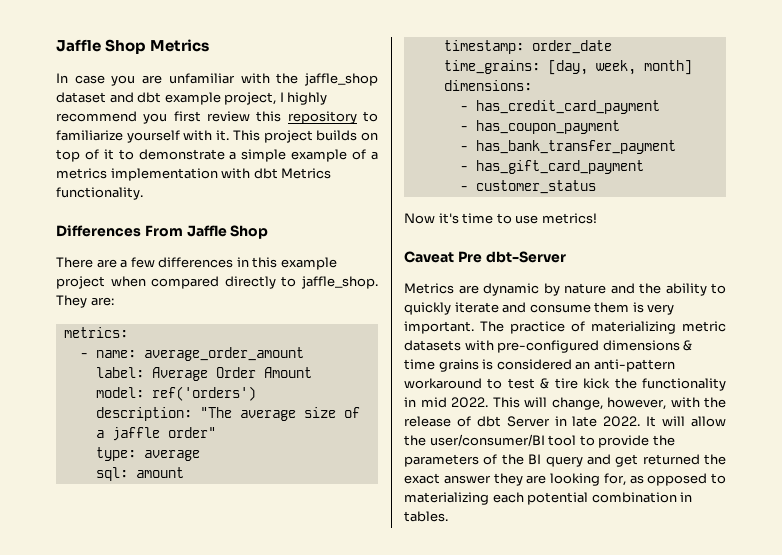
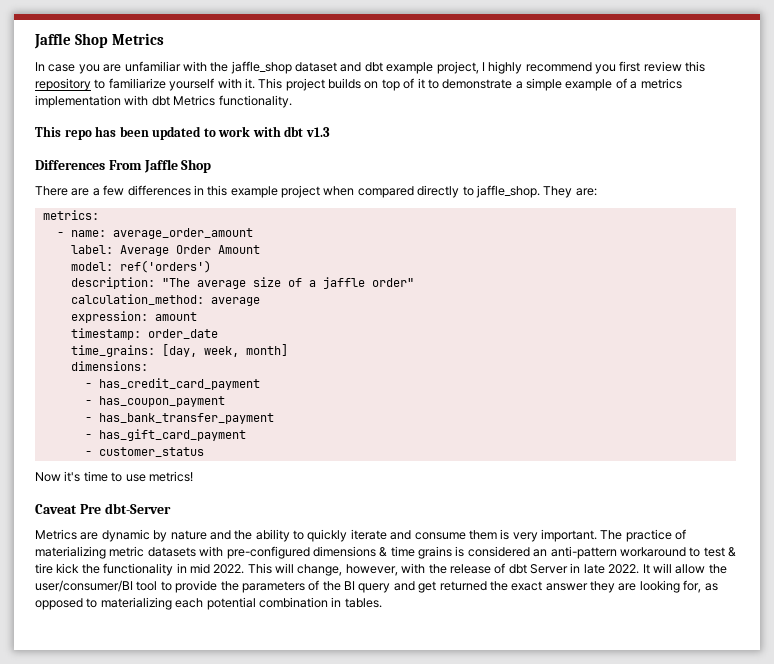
(143, 193) none -> [35,126,330,140] // This repo has been updated to work with dbt v1.3
[95,447,136,461] type: -> [70,294,204,305] calculation_method:
[95,467,128,481] sql: -> [70,311,148,323] expression:

